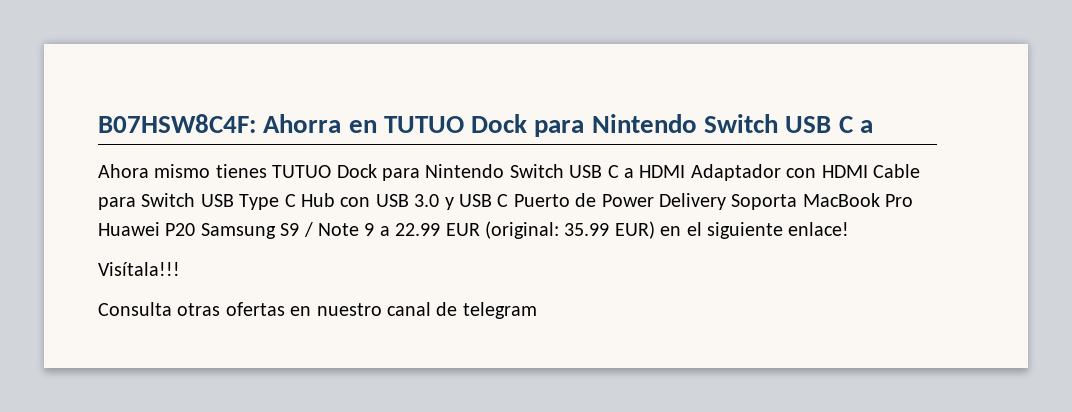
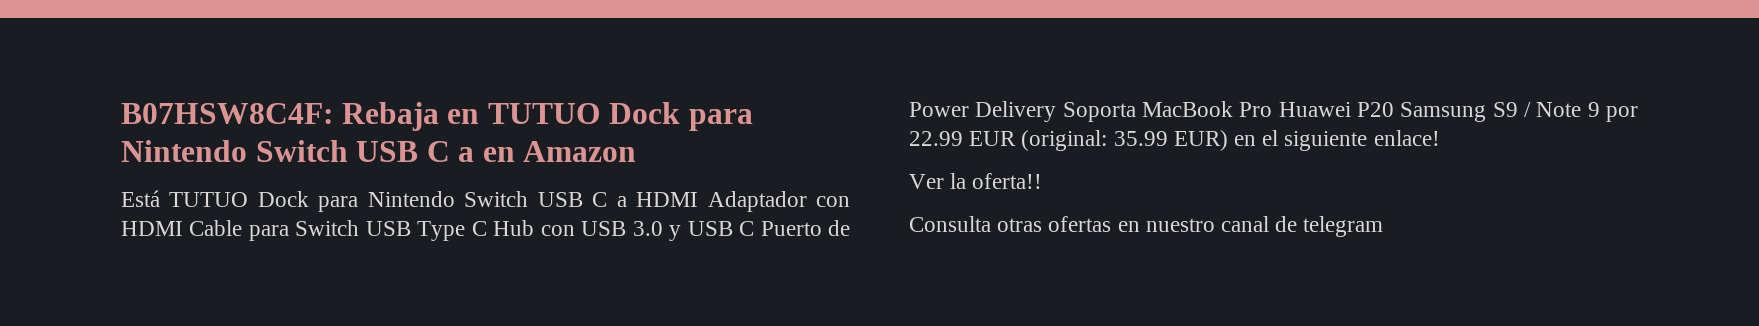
[263,114,342,133] Ahorra -> [341,102,439,131] Rebaja
[98,164,267,178] // Ahora mismo tienes -> [482,141,637,162] [121,190,160,207] en Amazon // Está
[379,226,390,236] a -> [1606,106,1638,122] por
[98,262,180,276] Visítala!!! -> [909,173,1043,189] Ver la oferta!!

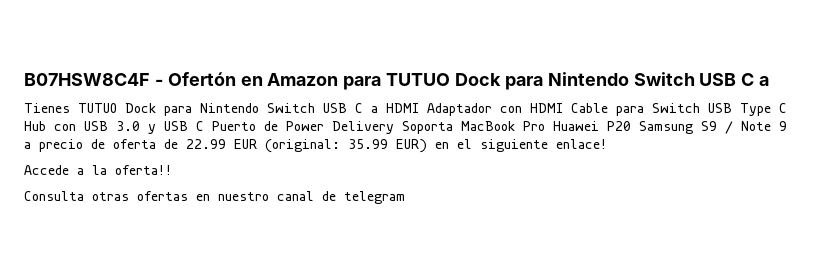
[121,102,753,131] [121,140,637,162] [121,190,160,207] B07HSW8C4F: Rebaja en TUTUO Dock para Nintendo Switch USB C a en Amazon // Está -> [24,72,770,90] [24,103,70,113] B07HSW8C4F - Ofertón en Amazon para TUTUO Dock para Nintendo Switch USB C a // Tienes
[1606,106,1638,122] por -> [24,139,178,152] a precio de oferta de
[909,174,944,189] Ver -> [24,165,84,175] Accede a

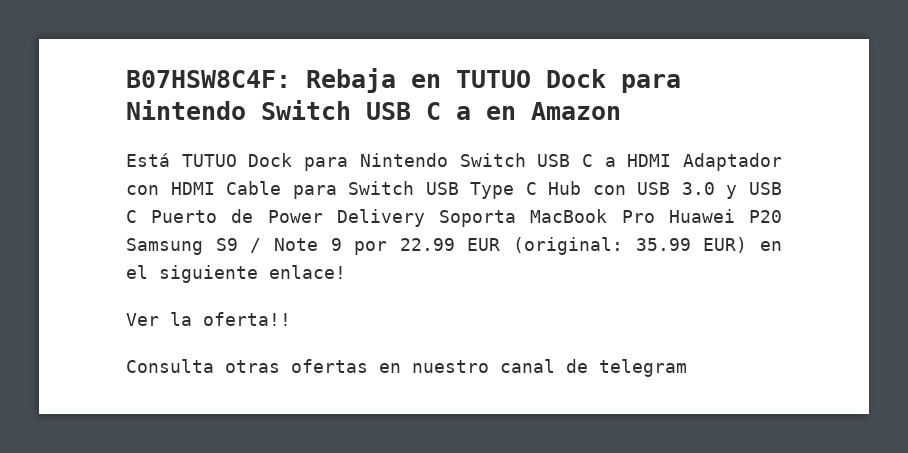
[24,72,770,90] [24,103,70,113] B07HSW8C4F - Ofertón en Amazon para TUTUO Dock para Nintendo Switch USB C a // Tienes -> [126,68,681,93] [126,100,621,120] [126,153,170,167] B07HSW8C4F: Rebaja en TUTUO Dock para Nintendo Switch USB C a en Amazon // Está
[24,139,178,152] a precio de oferta de -> [354,241,388,255] por
[24,165,84,175] Accede a -> [126,313,159,326] Ver

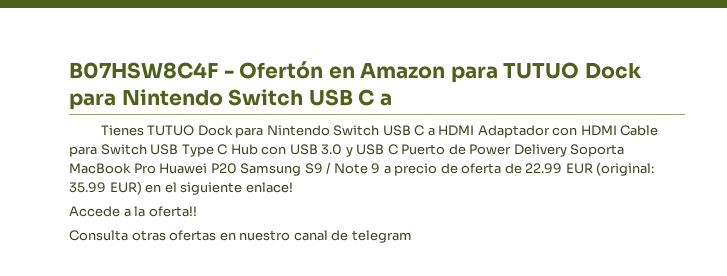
[126,68,681,93] [126,100,621,120] [126,153,170,167] B07HSW8C4F: Rebaja en TUTUO Dock para Nintendo Switch USB C a en Amazon // Está -> [69,61,642,83] [69,89,392,110] [100,125,144,136] B07HSW8C4F - Ofertón en Amazon para TUTUO Dock para Nintendo Switch USB C a // Tienes
[354,241,388,255] por -> [383,163,522,176] a precio de oferta de
[126,313,159,326] Ver -> [69,206,131,217] Accede a

